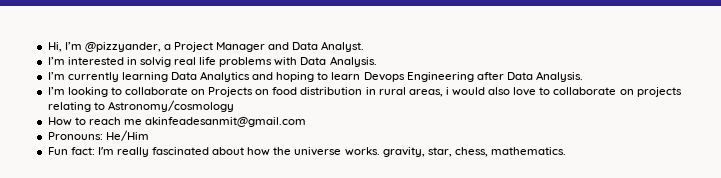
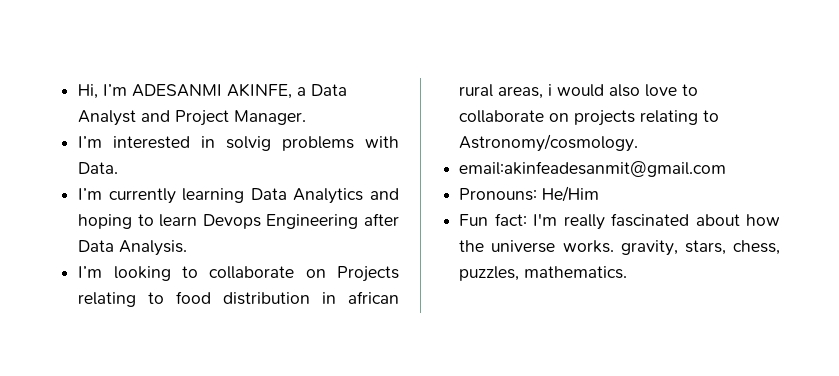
[84,41,365,52] [47,56,377,67] @pizzyander, a Project Manager and Data Analyst. // I’m interested in solvig real life problems with Data Analysis. -> [132,83,348,99] [78,110,307,126] [78,136,399,151] [78,162,119,174] ADESANMI AKINFE, a Data Analyst and Project Manager. // I’m interested in solvig problems with Data.
[255,89,270,95] on -> [78,292,165,307] relating to
(376, 91) none -> [348,291,399,304] african
[107,100,234,112] [47,117,307,127] Astronomy/cosmology // How to reach me akinfeadesanmit@gmail.com -> [459,134,639,152] [459,161,727,177] Astronomy/cosmology. // email:akinfeadesanmit@gmail.com
[427,147,488,157] star, chess, -> [684,240,780,255] [459,266,520,281] stars, chess, puzzles,

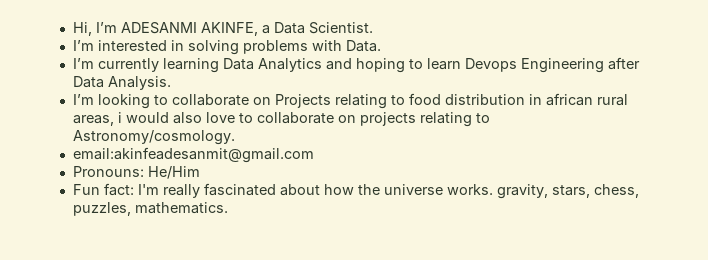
[78,110,307,126] Analyst and Project Manager. -> [308,22,373,34] Scientist.
[226,136,272,151] solvig -> [187,40,239,55] solving

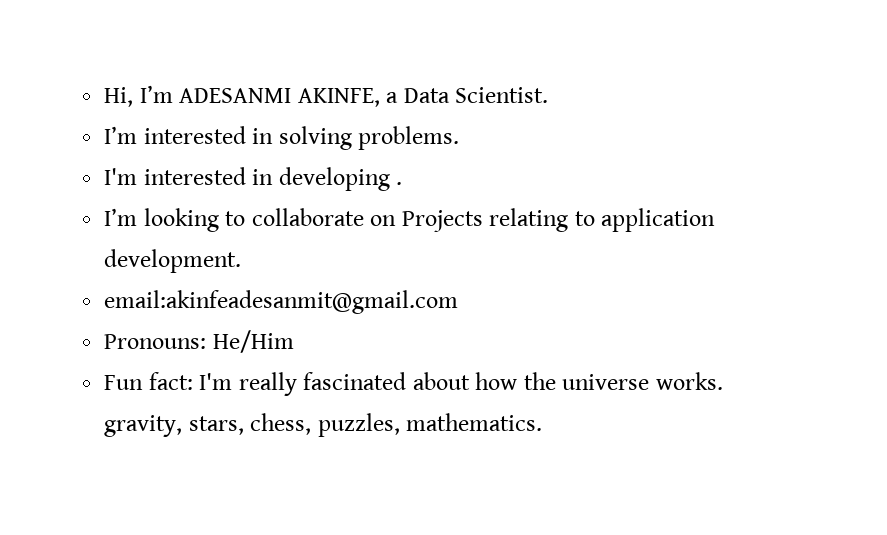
[242,40,381,54] [72,57,640,73] [72,76,171,90] problems with Data. // I’m currently learning Data Analytics and hoping to learn Devops Engineering after Data Analysis. -> [358,126,460,150] [104,167,403,191] problems. // I'm interested in developing .
[408,93,628,106] [72,112,490,127] [72,130,235,145] food distribution in african rural areas, i would also love to collaborate on projects relating to Astronomy/cosmology. -> [601,208,716,232] [104,249,242,273] application development.

